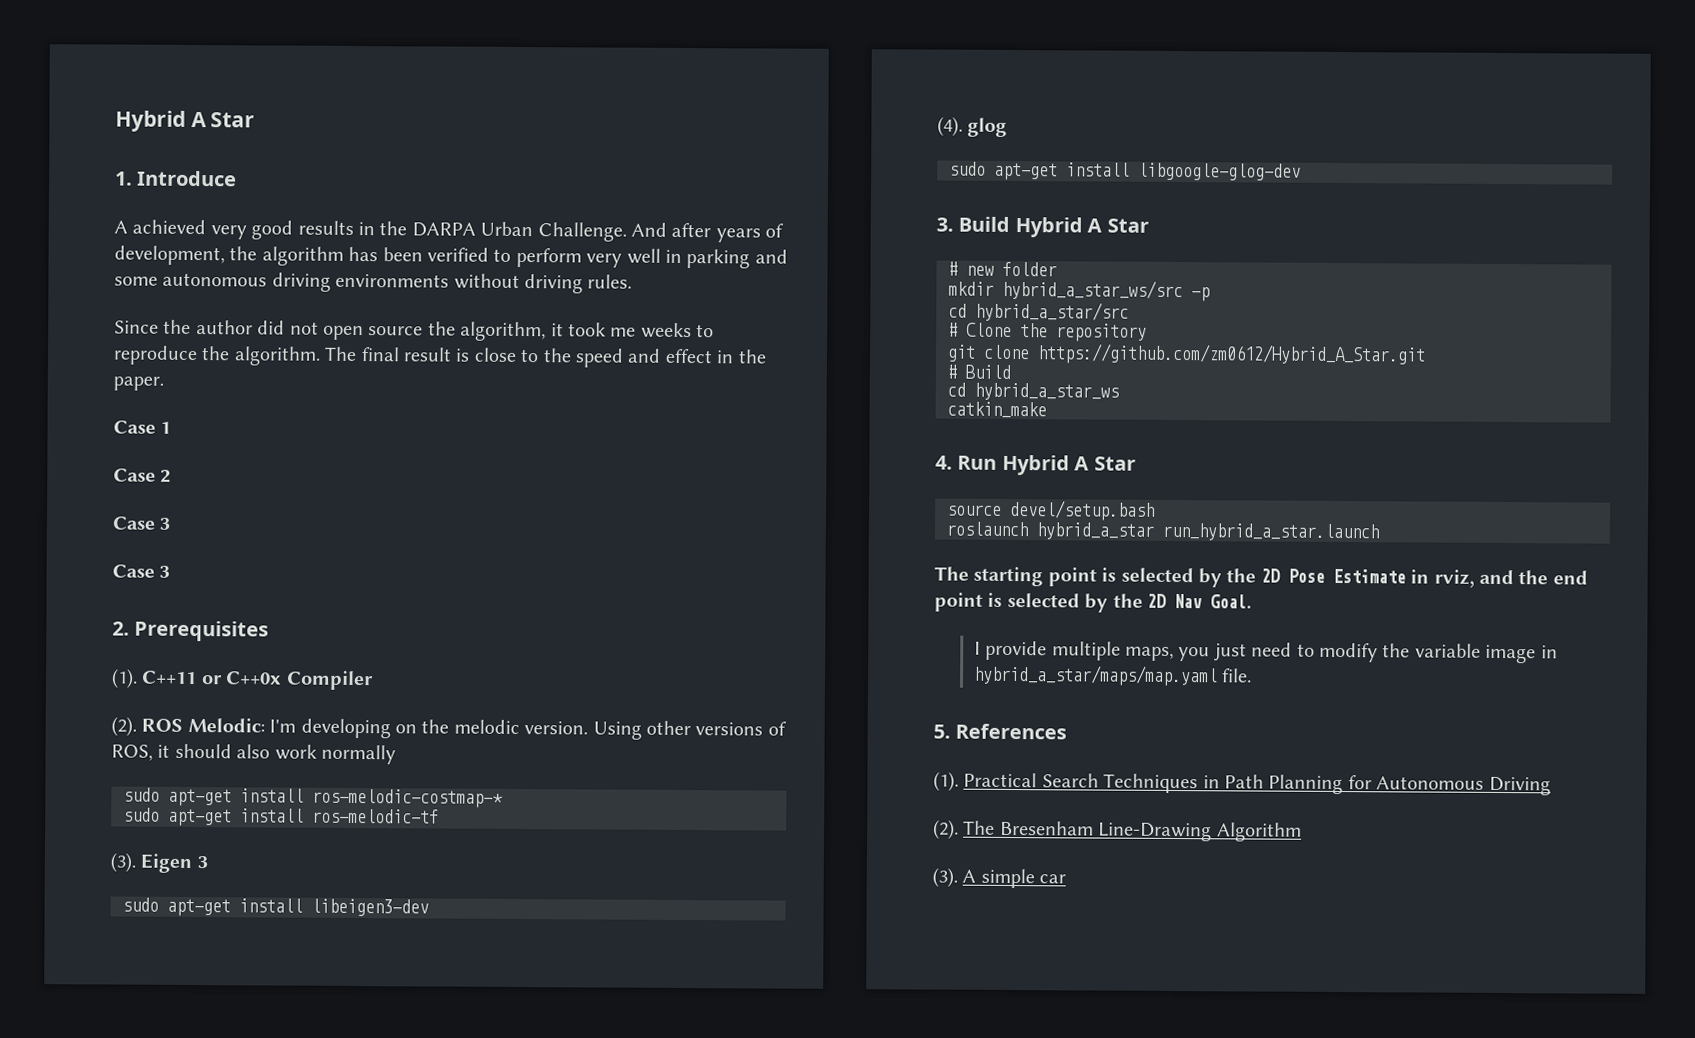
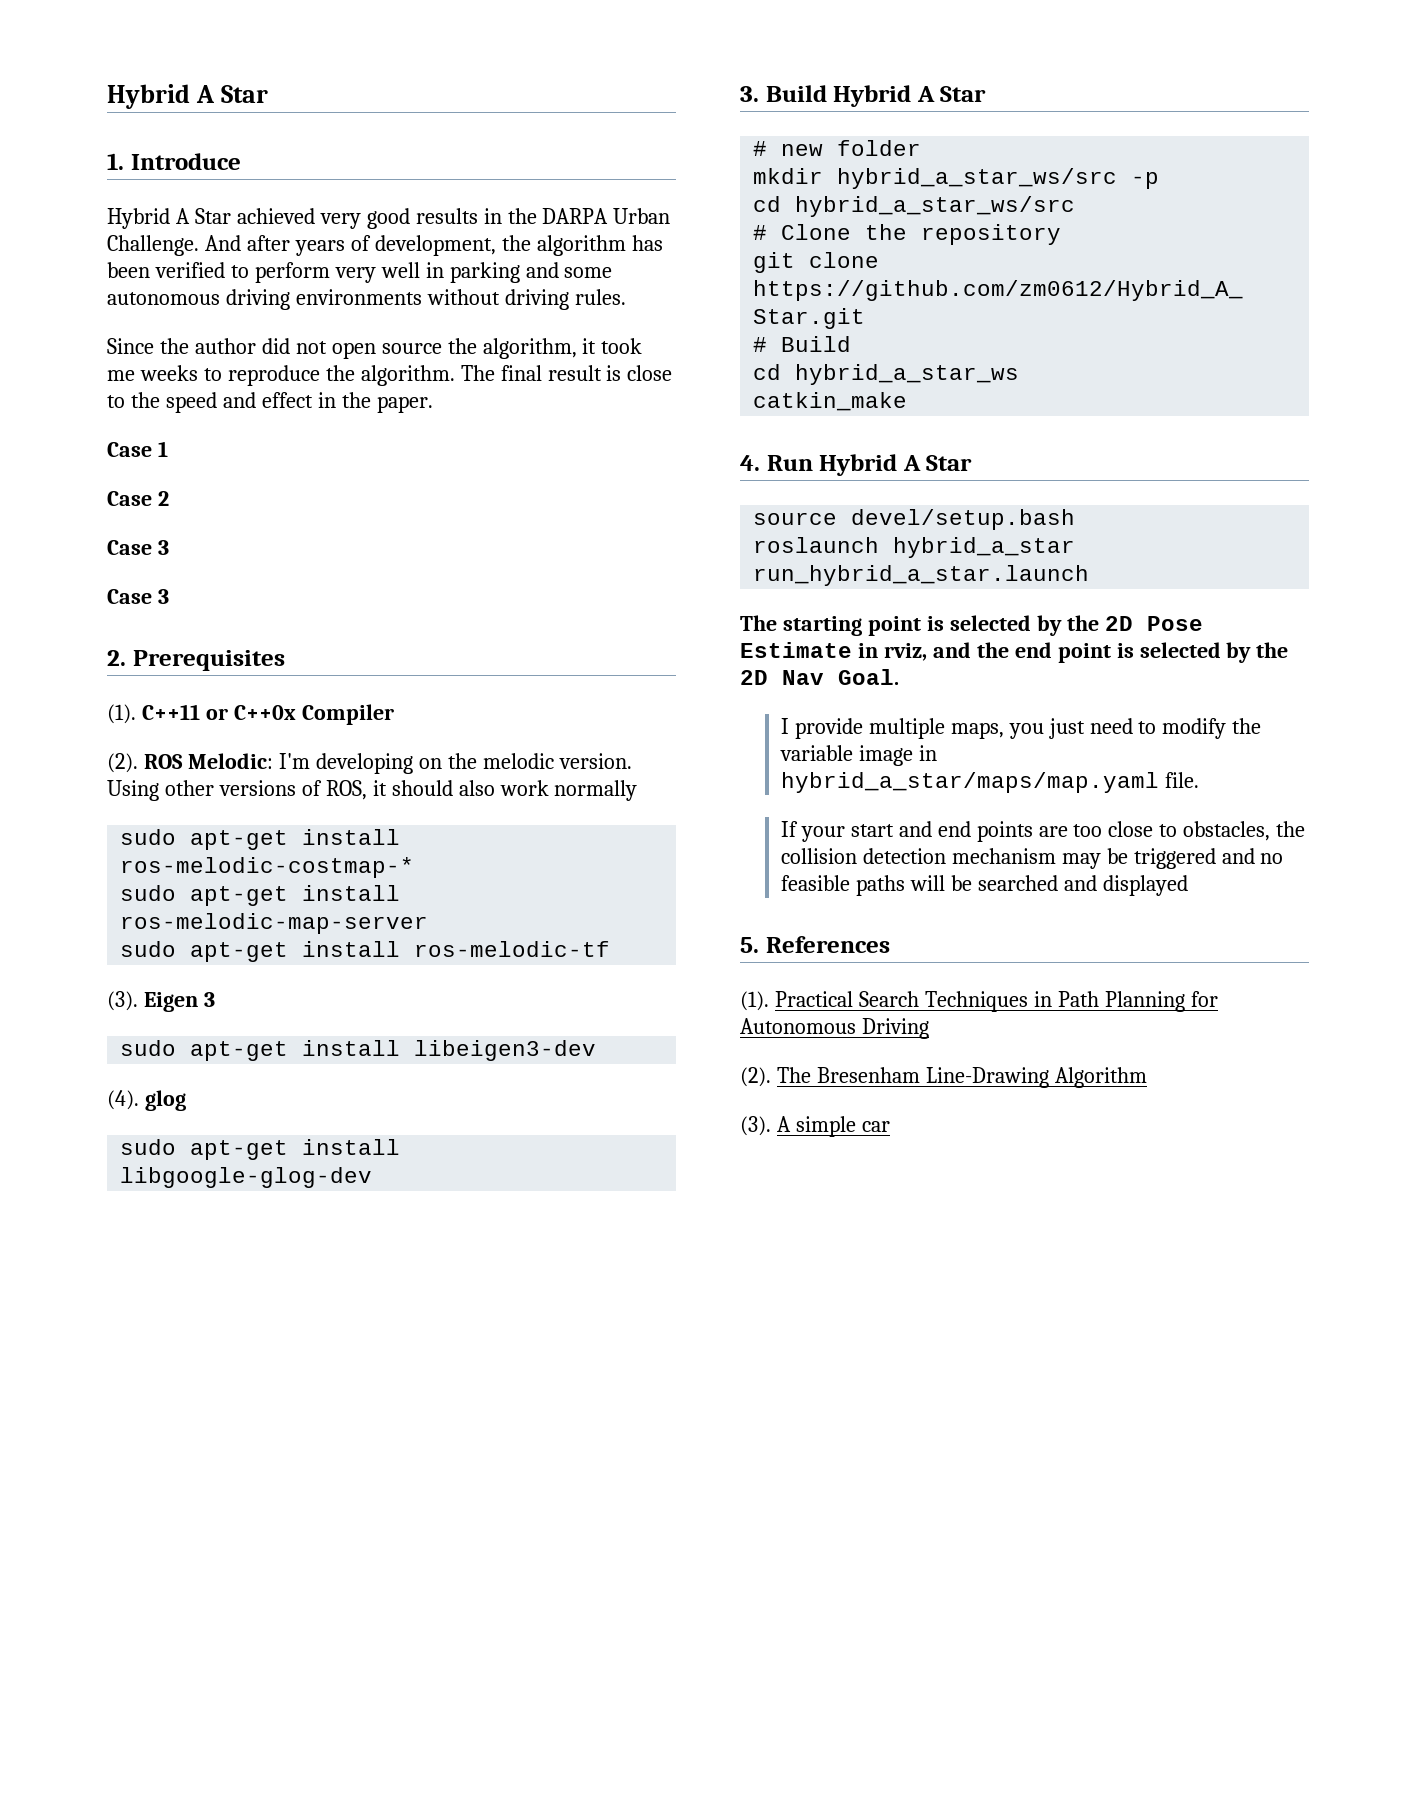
[114,220,128,234] A -> [107,208,231,229] Hybrid A Star
(503, 798) none -> [120,885,401,906] [120,913,429,934] // sudo apt-get install ros-melodic-map-server
[975,301,1129,322] hybrid_a_star/src -> [795,196,1076,217] hybrid_a_star_ws/src
(1253, 675) none -> [780,821,1306,842] [780,848,1284,869] [780,875,1188,896] // If your start and end points are too close to obstacles, the collision detection mechanism may be triggered and no feasible paths will be searched and displayed

